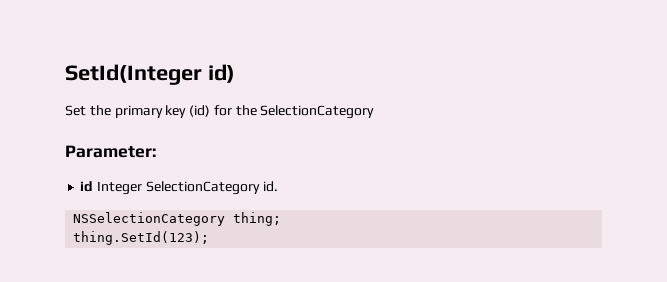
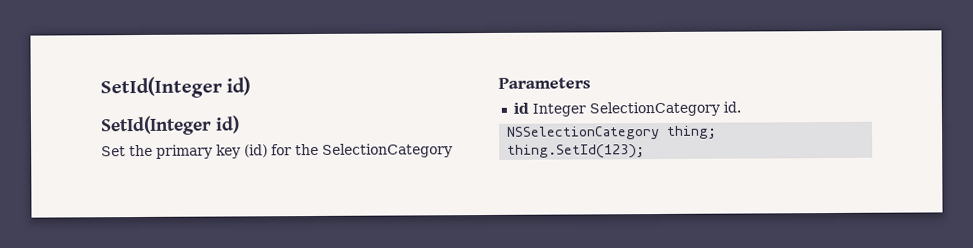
[65,64,235,85] SetId(Integer id) -> [100,76,252,99] [100,115,240,136] SetId(Integer id) // SetId(Integer id)
[65,145,156,158] Parameter: -> [498,77,591,89] Parameters

